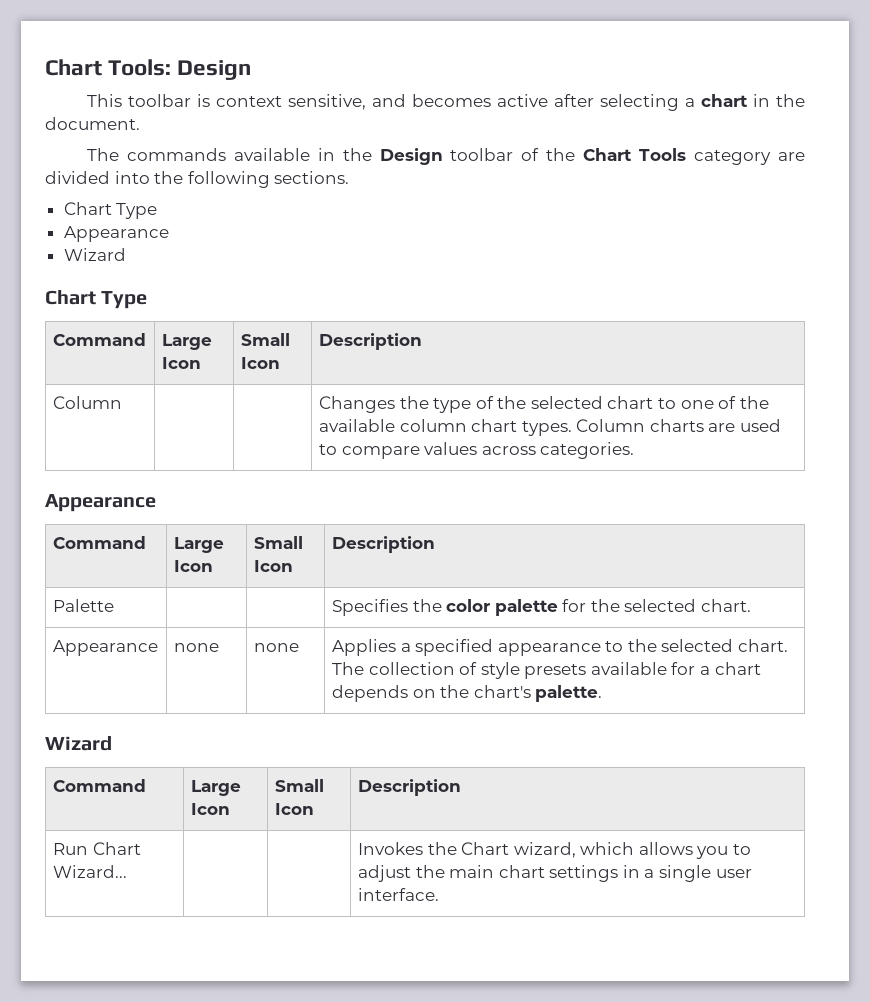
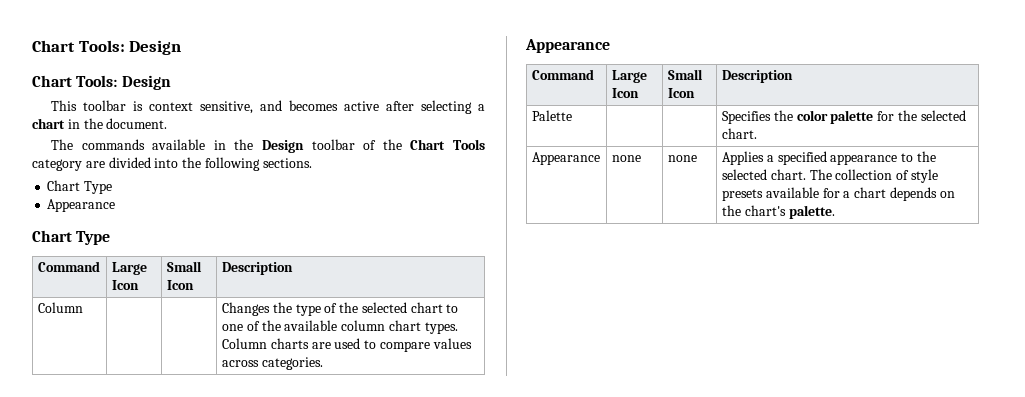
[45,59,252,80] Chart Tools: Design -> [32,40,182,55] [32,75,171,90] Chart Tools: Design // Chart Tools: Design
[63,248,126,261] // Wizard -> (116, 205) none
[45,736,112,751] [52,779,146,792] [190,780,241,796] [190,803,230,815] [274,779,324,792] [274,803,314,815] [357,779,461,796] [52,842,141,855] [52,865,127,878] [357,842,752,859] [357,865,752,882] [357,888,439,901] // Wizard // Command | Large Icon | Small Icon | Description // Run Chart Wizard... | | | Invokes the Chart wizard, which allows you to adjust the main chart settings in a single user interface. -> (835, 212) none

